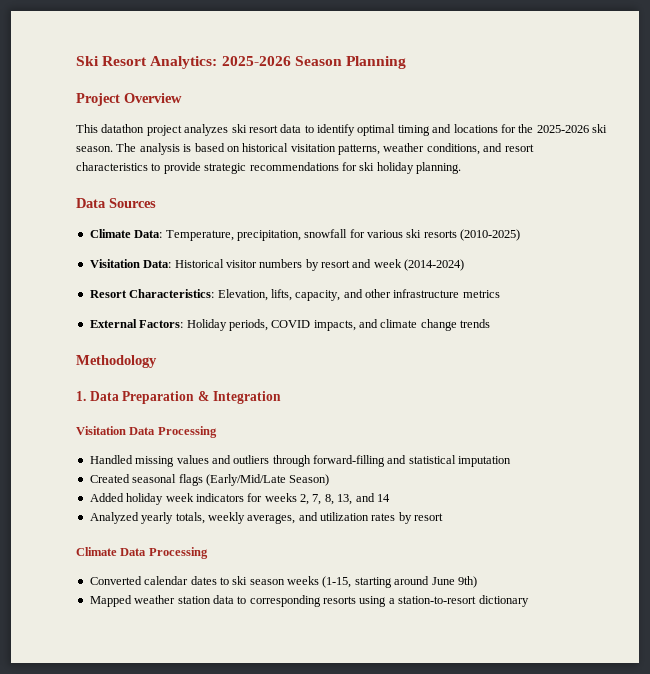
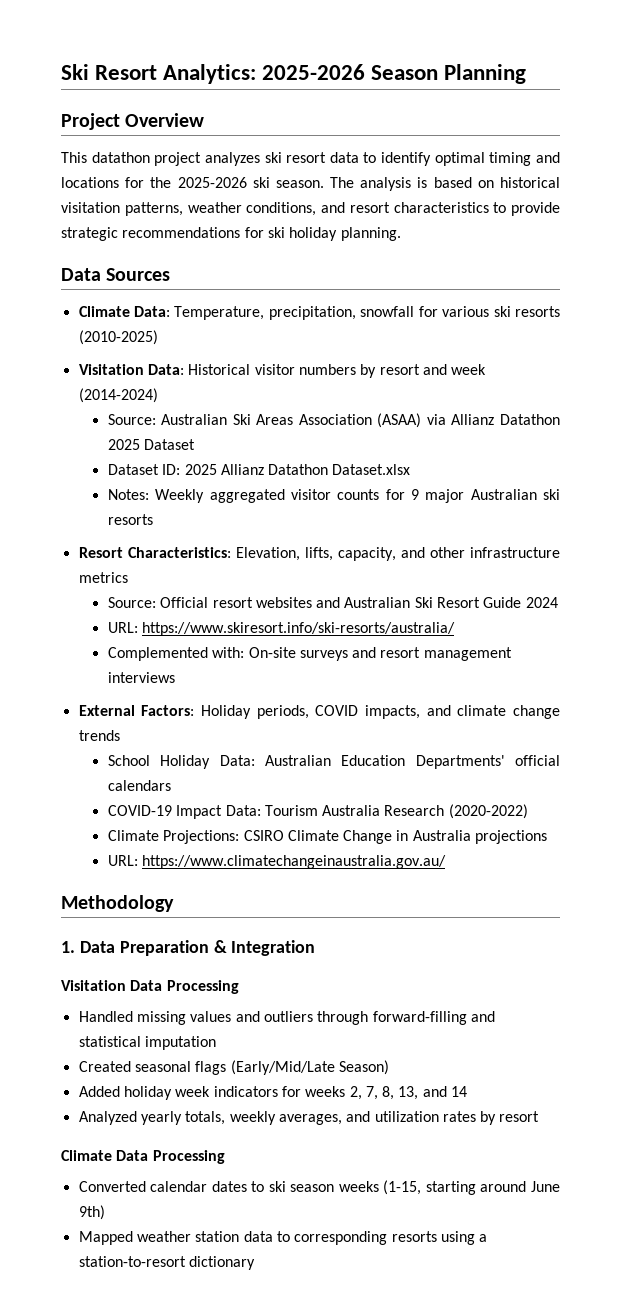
(465, 265) none -> [107,413,560,428] [107,439,196,450] [107,464,411,475] [107,489,560,503] [107,514,153,525] // Source: Australian Ski Areas Association (ASAA) via Allianz Datathon 2025 Dataset // Dataset ID: 2025 Allianz Datathon Dataset.xlsx // Notes: Weekly aggregated visitor counts for 9 major Australian ski resorts
(500, 294) none -> [107,597,558,608] [107,622,456,636] [107,647,512,661] [107,672,175,683] // Source: Official resort websites and Australian Ski Resort Guide 2024 // URL: https://www.skiresort.info/ski-resorts/australia/ // Complemented with: On-site surveys and resort management interviews
(491, 323) none -> [107,755,561,769] [107,780,171,791] [107,804,528,819] [107,830,548,844] [107,855,447,869] // School Holiday Data: Australian Education Departments' official calendars // COVID-19 Impact Data: Tourism Australia Research (2020-2022) // Climate Projections: CSIRO Climate Change in Australia projections // URL: https://www.climatechangeinaustralia.gov.au/

